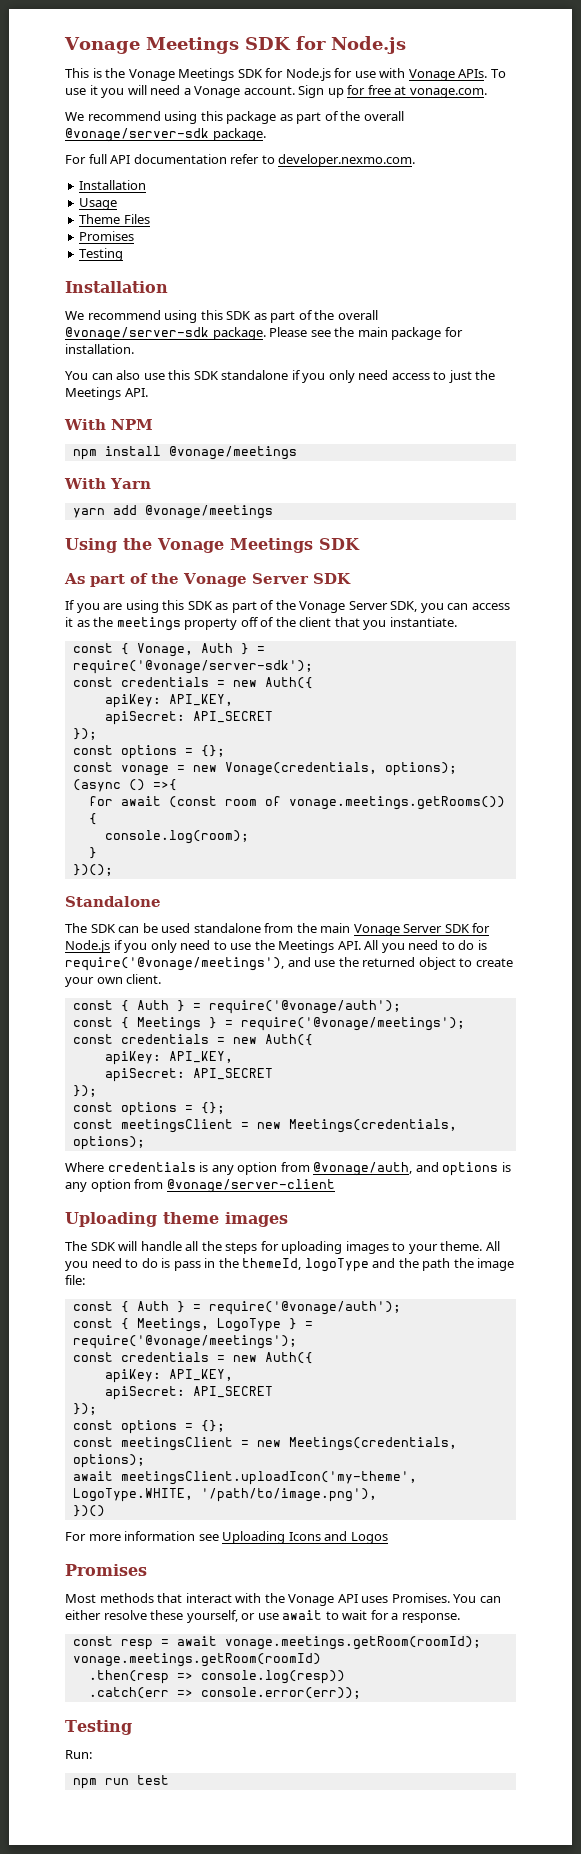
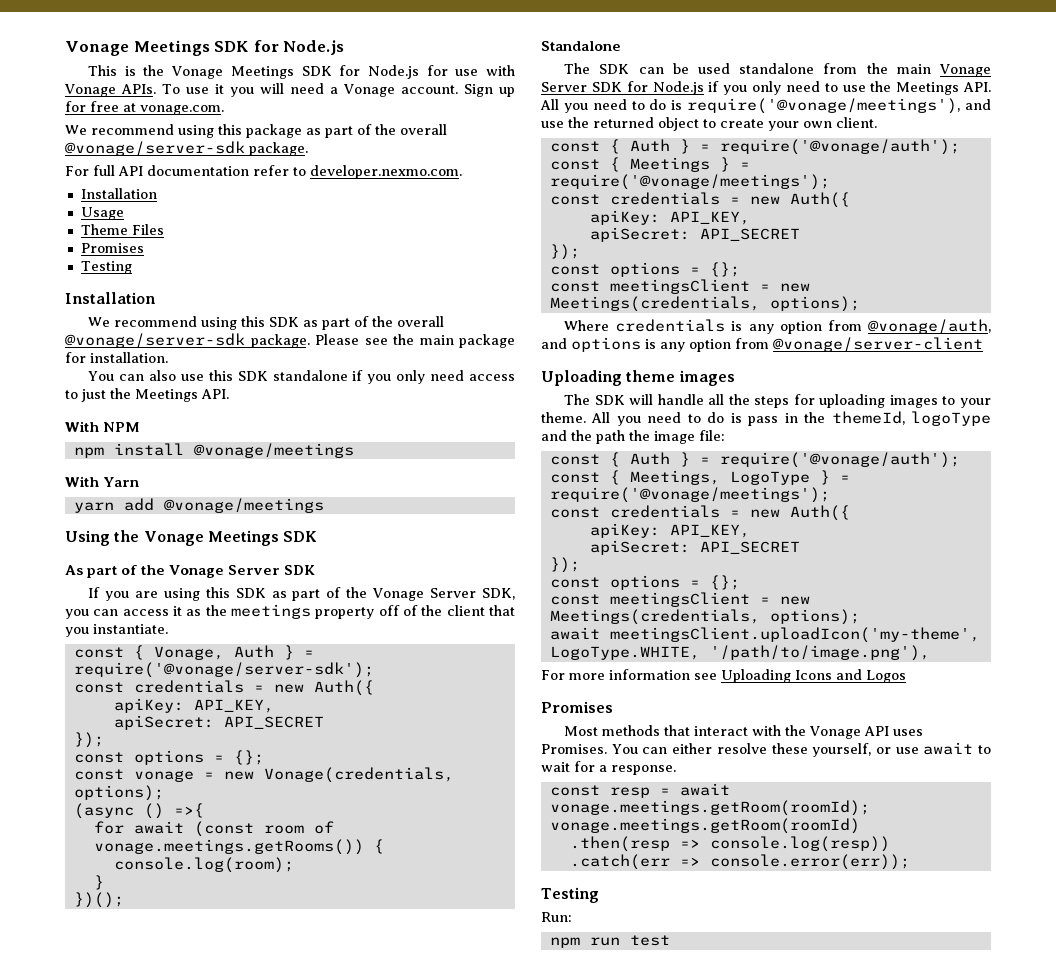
[72,1505,105,1517] // })() -> (930, 653) none

